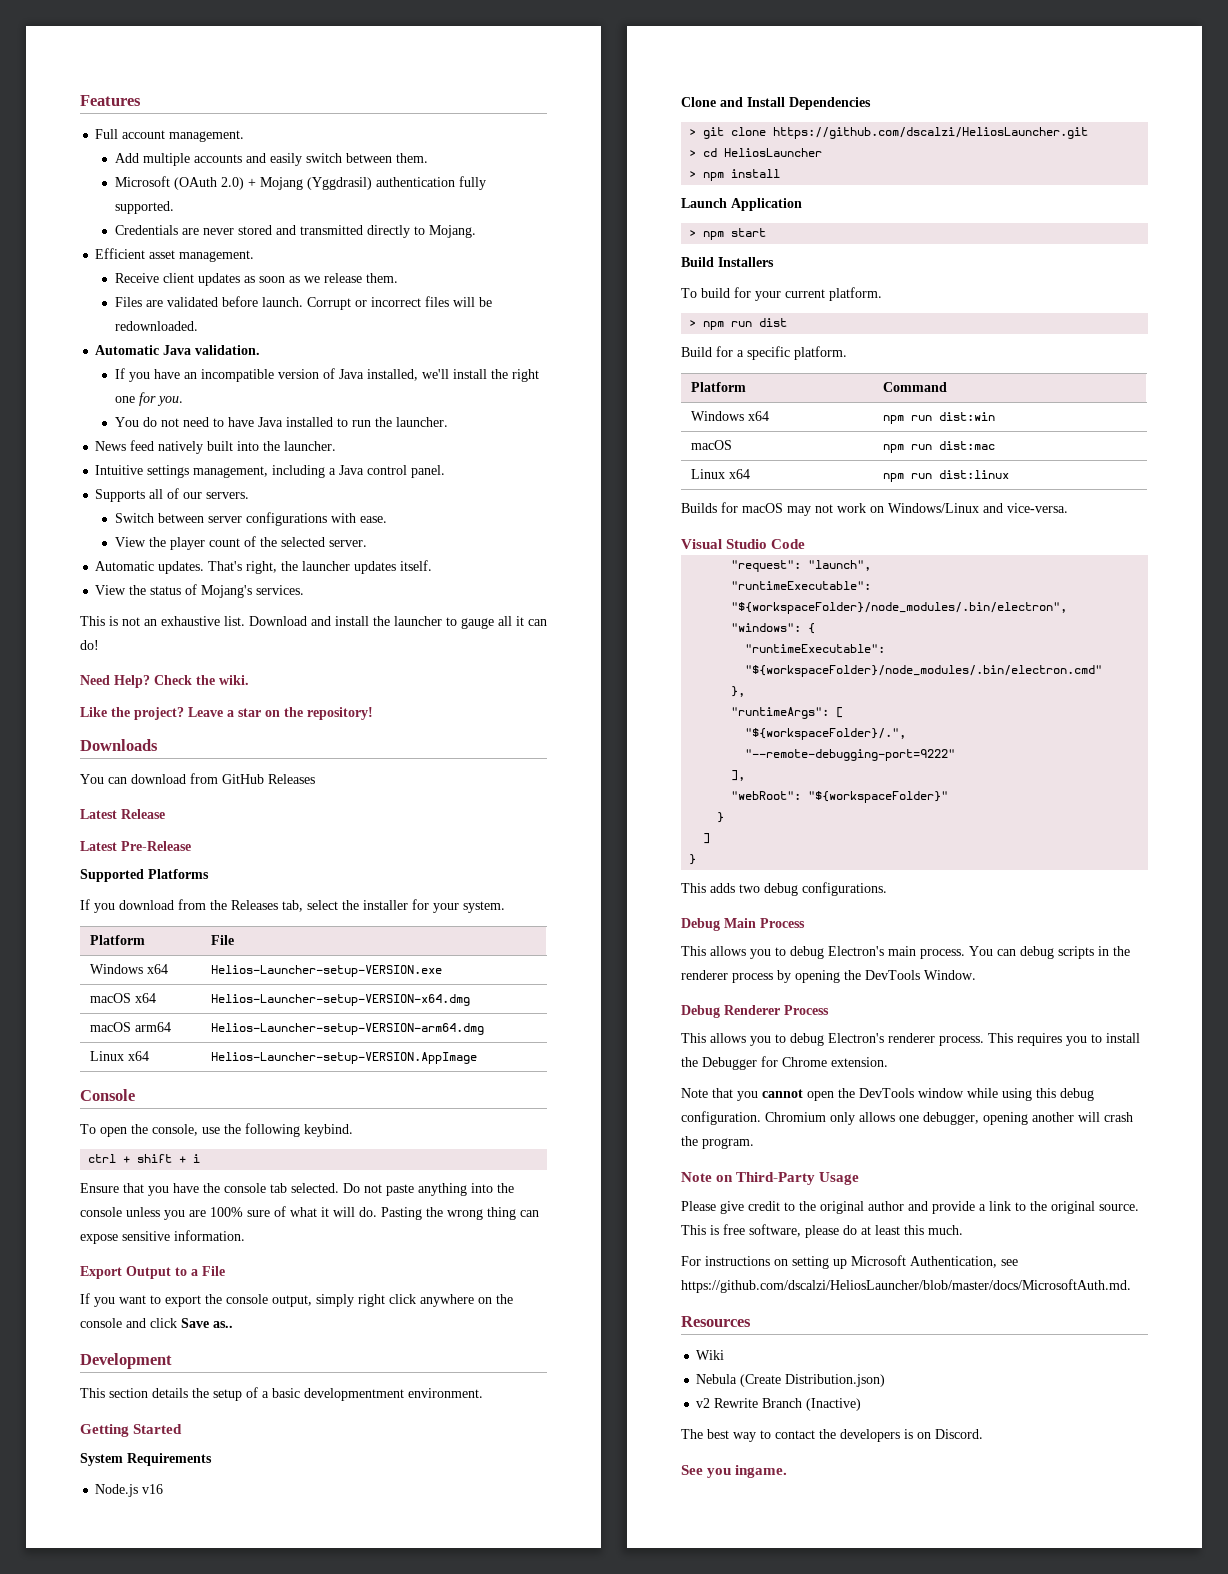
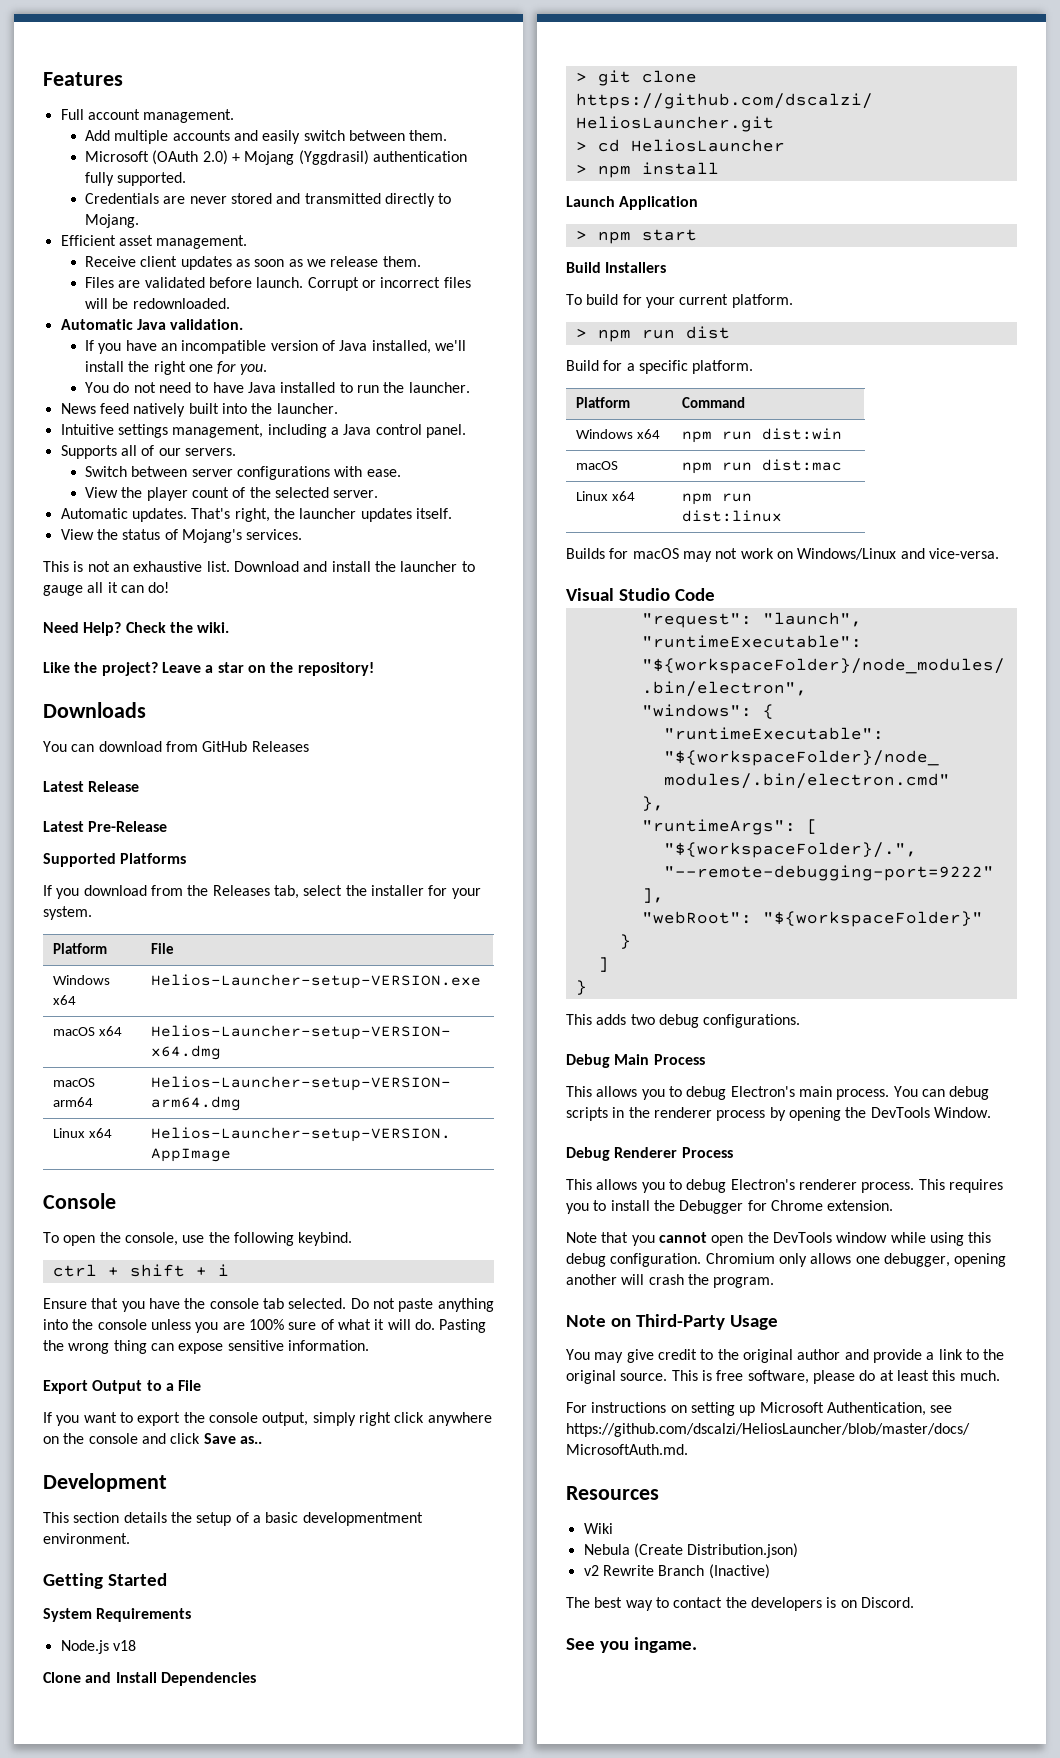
[142,1484,164,1494] v16 -> [112,1640,136,1651] v18
[681,1201,716,1211] Please -> [566,1349,624,1363] You may

